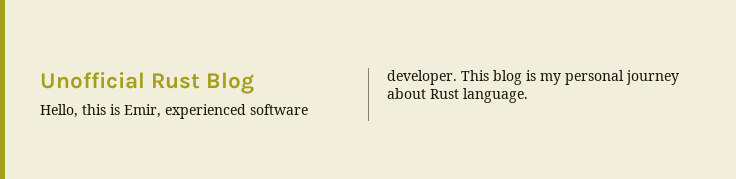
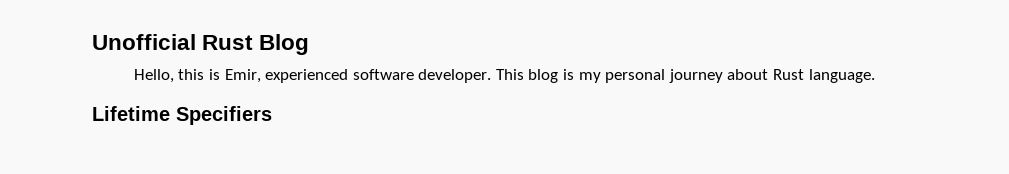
(528, 95) none -> [92,106,272,125] // Lifetime Specifiers

